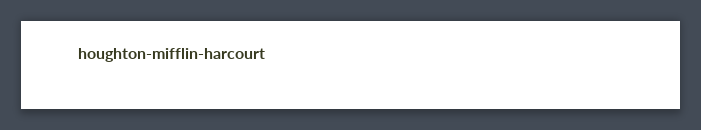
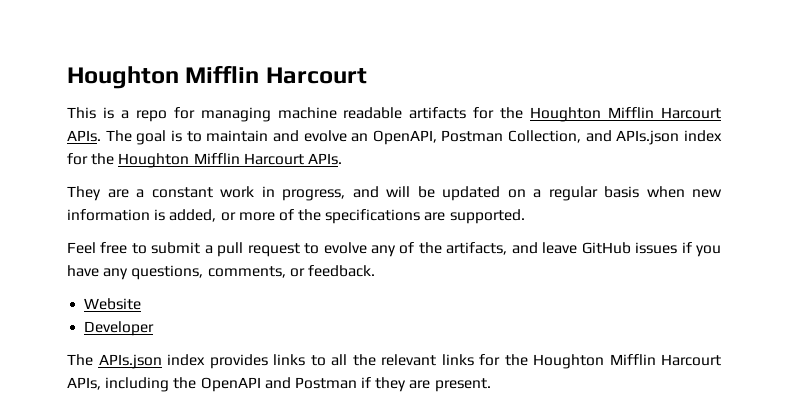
[78,48,265,62] houghton-mifflin-harcourt -> [67,65,367,89] [67,107,721,122] [67,130,722,145] [67,153,342,168] [67,186,722,201] [67,209,525,224] [67,242,722,257] [67,265,375,280] [84,298,142,310] [84,321,155,336] [67,354,721,369] [67,377,491,392] Houghton Mifflin Harcourt // This is a repo for managing machine readable artifacts for the Houghton Mifflin Harcourt APIs. The goal is to maintain and evolve an OpenAPI, Postman Collection, and APIs.json index for the Houghton Mifflin Harcourt APIs. // They are a constant work in progress, and will be updated on a regular basis when new information is added, or more of the specifications are supported. // Feel free to submit a pull request to evolve any of the artifacts, and leave GitHub issues if you have any questions, comments, or feedback. // Website // Developer // The APIs.json index provides links to all the relevant links for the Houghton Mifflin Harcourt APIs, including the OpenAPI and Postman if they are present.

